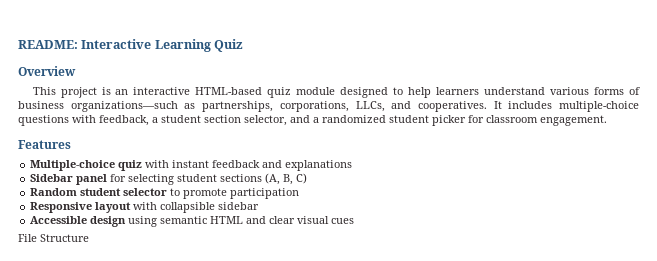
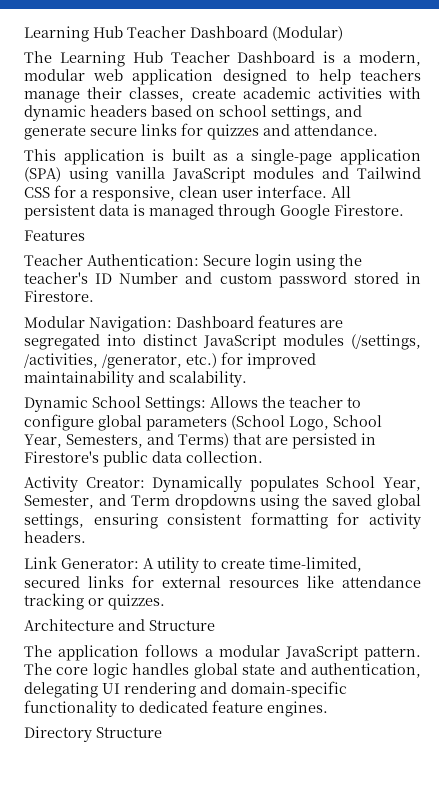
[18,39,244,52] [18,66,76,76] [32,87,640,98] [18,101,639,112] [18,115,607,126] [18,140,71,149] [30,160,353,171] [30,173,308,185] [30,188,300,199] [30,202,260,213] [30,216,355,227] [18,234,37,242] README: Interactive Learning Quiz // Overview // This project is an interactive HTML-based quiz module designed to help learners understand various forms of business organizations—such as partnerships, corporations, LLCs, and cooperatives. It includes multiple-choice questions with feedback, a student section selector, and a randomized student picker for classroom engagement. // Features // Multiple-choice quiz with instant feedback and explanations // Sidebar panel for selecting student sections (A, B, C) // Random student selector to promote participation // Responsive layout with collapsible sidebar // Accessible design using semantic HTML and clear visual cues // File -> [24,26,343,42] [24,51,421,67] [24,69,422,85] [24,87,421,103] [24,105,362,121] [24,123,378,140] [24,149,422,165] [24,167,421,183] [24,185,351,202] [24,204,404,220] [24,230,85,241] [24,254,362,270] [24,272,421,288] [24,290,94,302] [24,315,343,332] [24,334,421,350] [24,352,316,369] [24,371,247,387] [24,396,361,412] [24,414,382,431] [24,433,376,449] [24,451,263,467] [24,476,421,492] [24,494,421,510] [24,512,421,529] [24,531,86,543] [24,556,362,573] [24,575,421,588] [24,593,165,610] [24,619,215,631] [24,644,421,661] [24,663,421,679] [24,681,347,698] [24,700,328,717] [24,726,92,742] Learning Hub Teacher Dashboard (Modular) // The Learning Hub Teacher Dashboard is a modern, modular web application designed to help teachers manage their classes, create academic activities with dynamic headers based on school settings, and generate secure links for quizzes and attendance. // This application is built as a single-page application (SPA) using vanilla JavaScript modules and Tailwind CSS for a responsive, clean user interface. All persistent data is managed through Google Firestore. // Features // Teacher Authentication: Secure login using the teacher's ID Number and custom password stored in Firestore. // Modular Navigation: Dashboard features are segregated into distinct JavaScript modules (/settings, /activities, /generator, etc.) for improved maintainability and scalability. // Dynamic School Settings: Allows the teacher to configure global parameters (School Logo, School Year, Semesters, and Terms) that are persisted in Firestore's public data collection. // Activity Creator: Dynamically populates School Year, Semester, and Term dropdowns using the saved global settings, ensuring consistent formatting for activity headers. // Link Generator: A utility to create time-limited, secured links for external resources like attendance tracking or quizzes. // Architecture and Structure // The application follows a modular JavaScript pattern. The core logic handles global state and authentication, delegating UI rendering and domain-specific functionality to dedicated feature engines. // Directory

